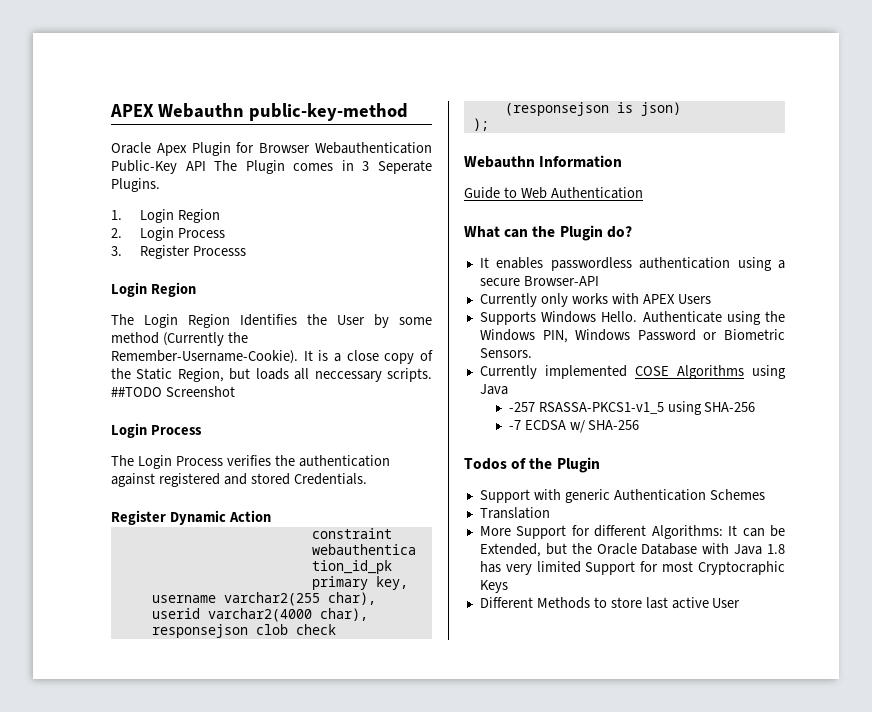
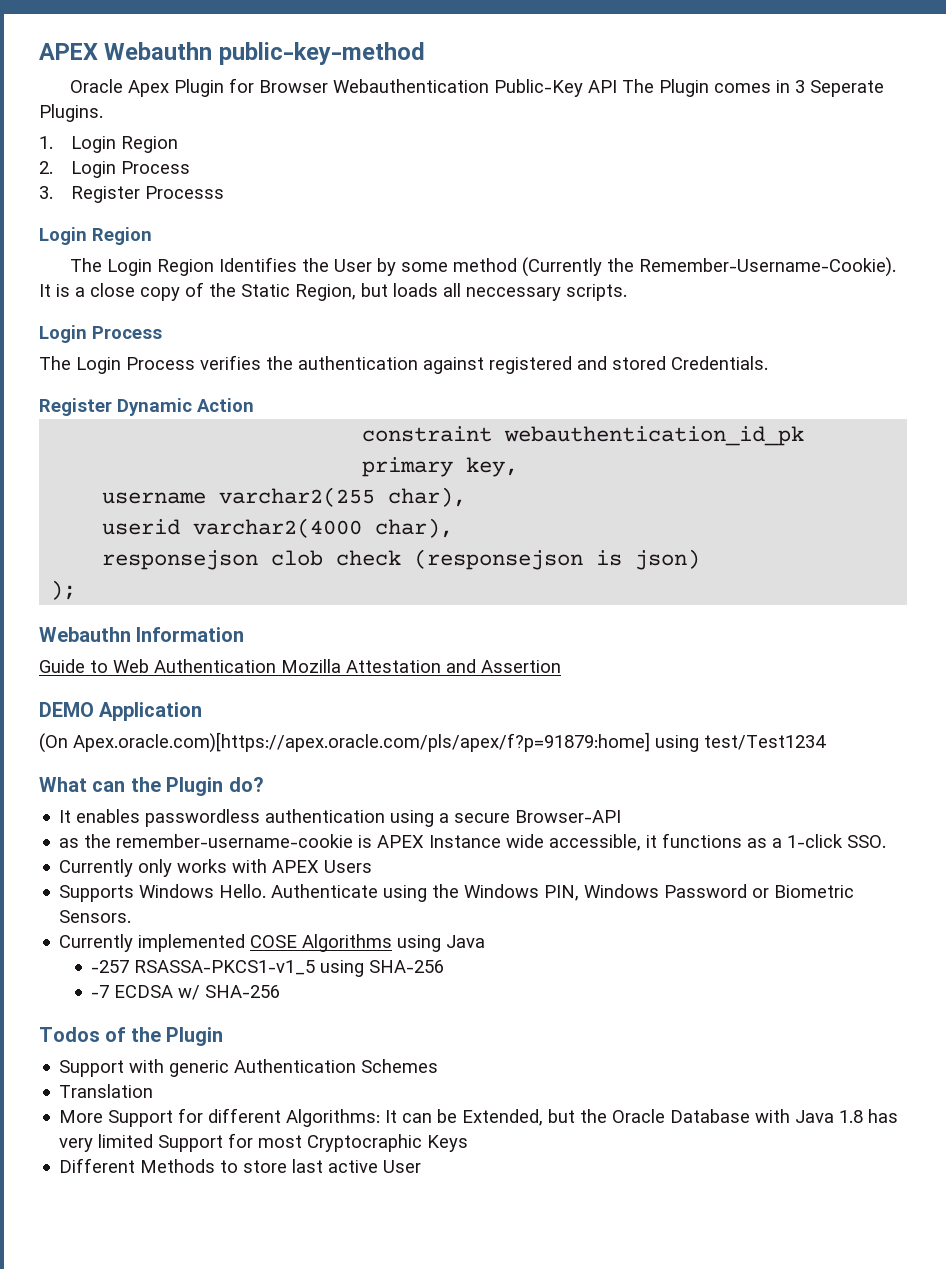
[111,386,235,397] ##TODO Screenshot -> (627, 292) none
(643, 193) none -> [281,659,561,673] [39,702,203,721] [39,732,826,753] Mozilla Attestation and Assertion // DEMO Application // (On Apex.oracle.com)[https://apex.oracle.com/pls/apex/f?p=91879:home] using test/Test1234
(599, 281) none -> [59,833,887,851] // as the remember-username-cookie is APEX Instance wide accessible, it functions as a 1-click SSO.

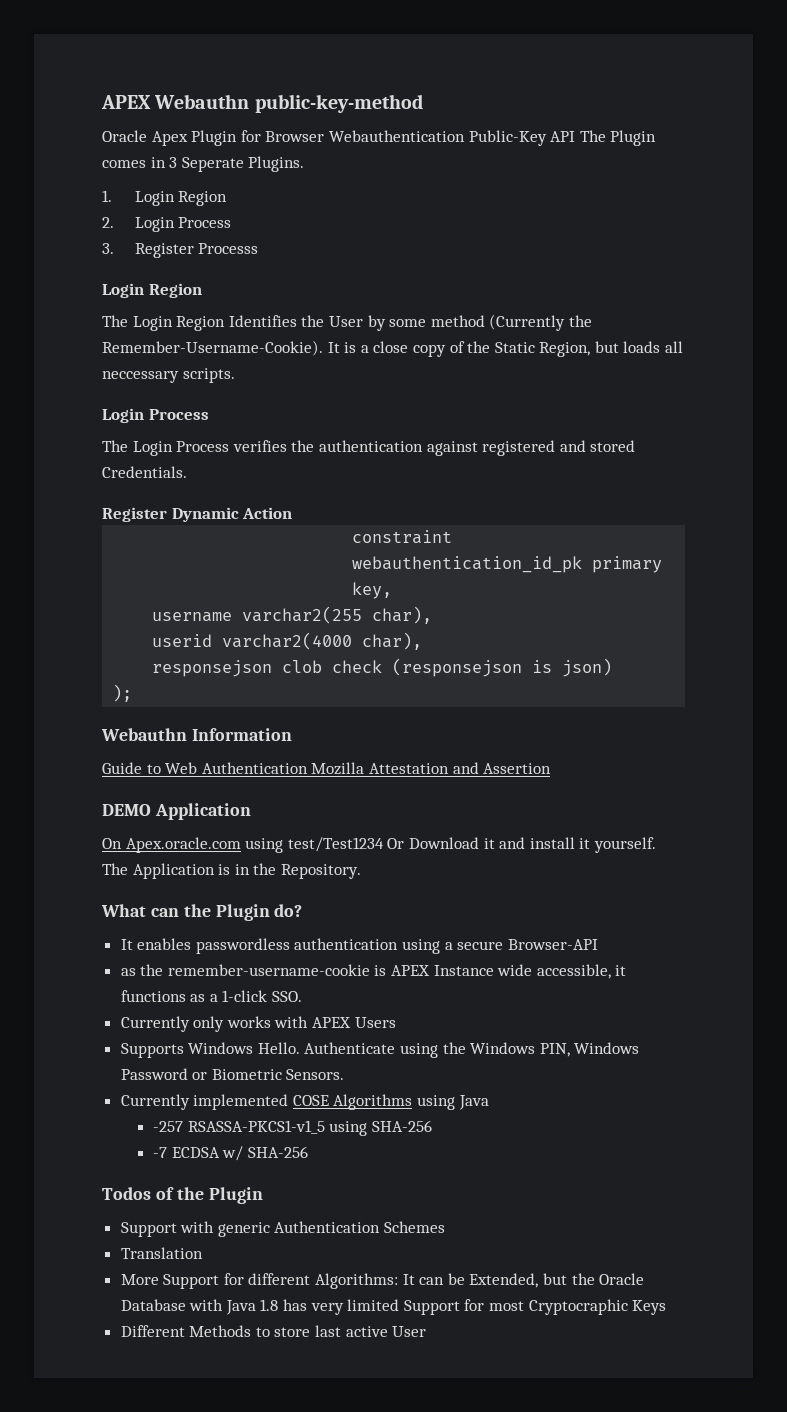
[39,732,650,753] (On Apex.oracle.com)[https://apex.oracle.com/pls/apex/f?p=91879:home] -> [102,837,241,853] On Apex.oracle.com
(826, 742) none -> [387,837,656,853] [102,863,361,879] Or Download it and install it yourself. The Application is in the Repository.

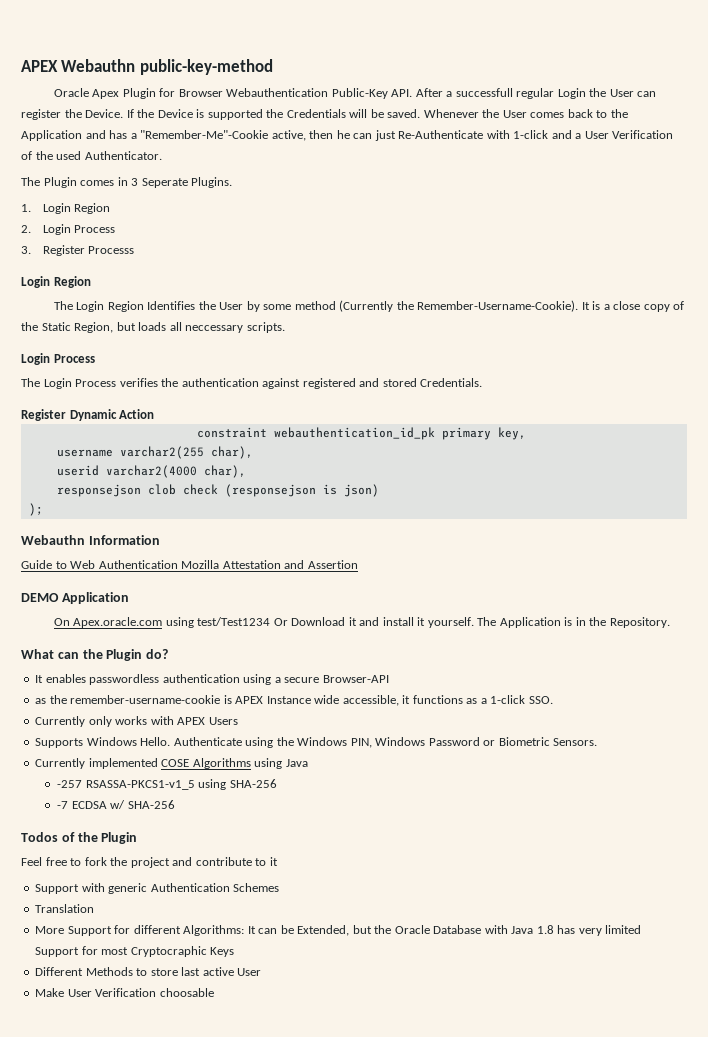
[550,131,576,142] API -> [391,88,657,99] [21,109,628,120] [21,130,674,141] [21,151,162,160] API. After a successfull regular Login the User can register the Device. If the Device is supported the Credentials will be saved. Whenever the User comes back to the Application and has a "Remember-Me"-Cookie active, then he can just Re-Authenticate with 1-click and a User Verification of the used Authenticator. //
(263, 1195) none -> [21,857,278,868] // Feel free to fork the project and contribute to it
(427, 1331) none -> [35,988,214,997] // Make User Verification choosable

